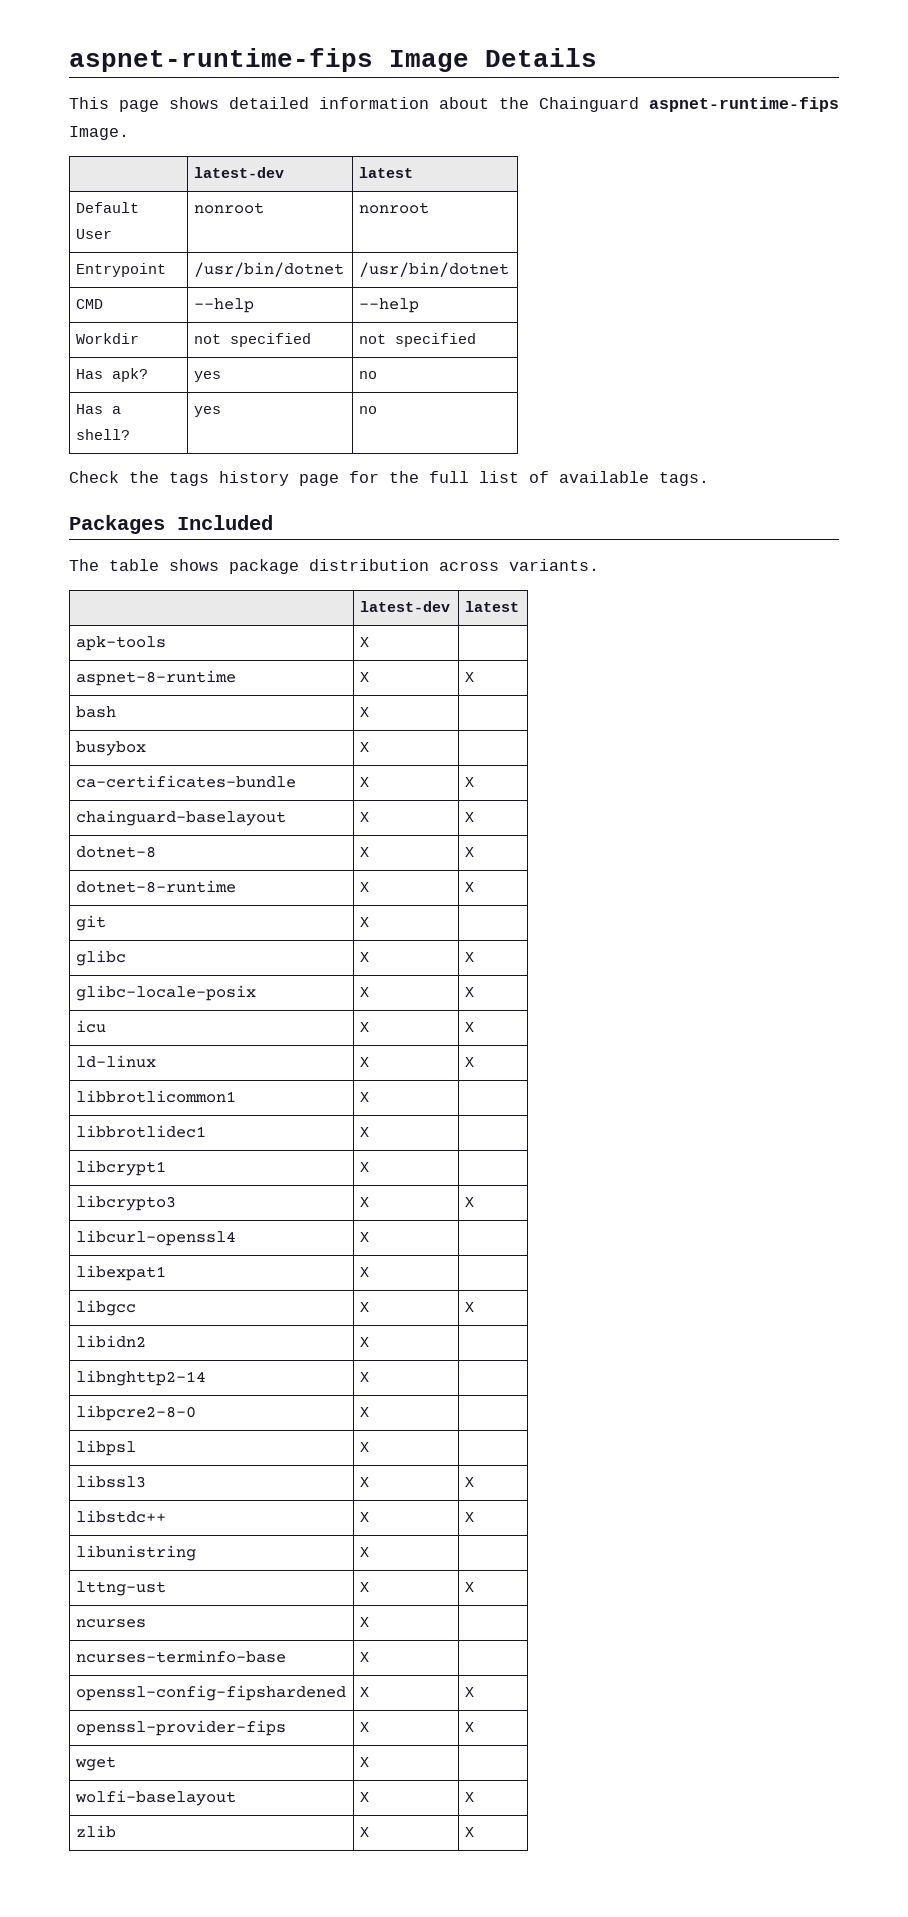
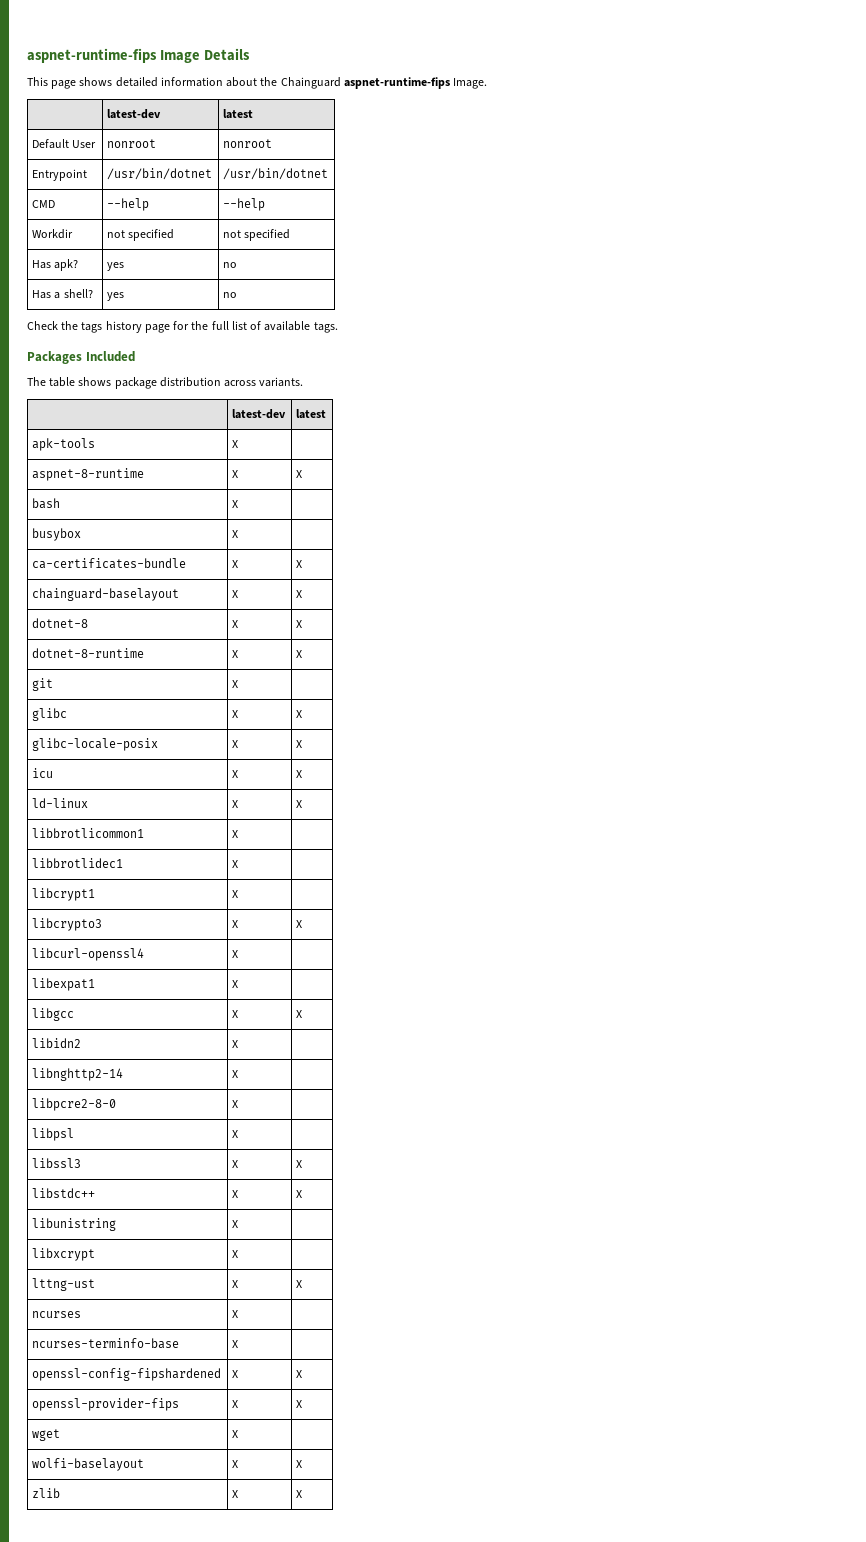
(369, 1552) none -> [32,1248,96,1261] [232,1250,239,1258] // libxcrypt | X |

